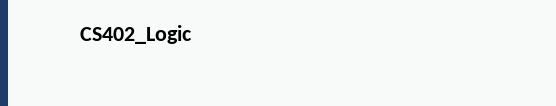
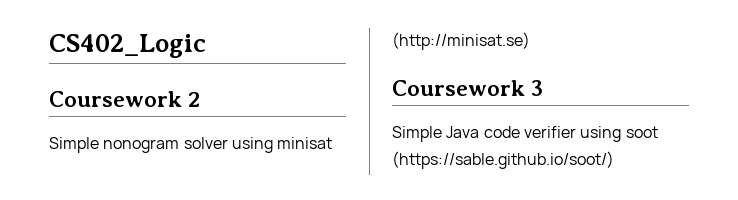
(191, 34) none -> [49,91,201,107] [49,137,333,153] [392,32,530,50] [392,80,544,96] [392,126,658,142] [392,151,614,169] // Coursework 2 // Simple nonogram solver using minisat (http://minisat.se) // Coursework 3 // Simple Java code verifier using soot (https://sable.github.io/soot/)

